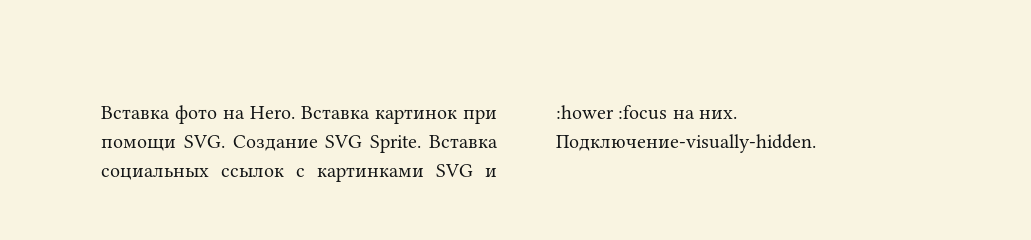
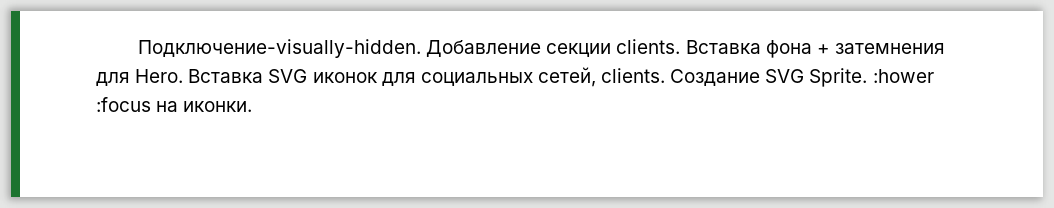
[101,105,497,124] [101,135,498,153] [101,164,497,182] Вставка фото на Hero. Вставка картинок при помощи SVG. Создание SVG Sprite. Вставка социальных ссылок с картинками SVG и -> [138,39,945,58] [96,67,868,87] Подключение-visually-hidden. Добавление секции clients. Вставка фона + затемнения для Hero. Вставка SVG иконок для социальных сетей, clients. Создание SVG Sprite.
[699,110,738,119] [556,134,816,153] них. Подключение-visually-hidden. -> [183,101,253,112] иконки.

